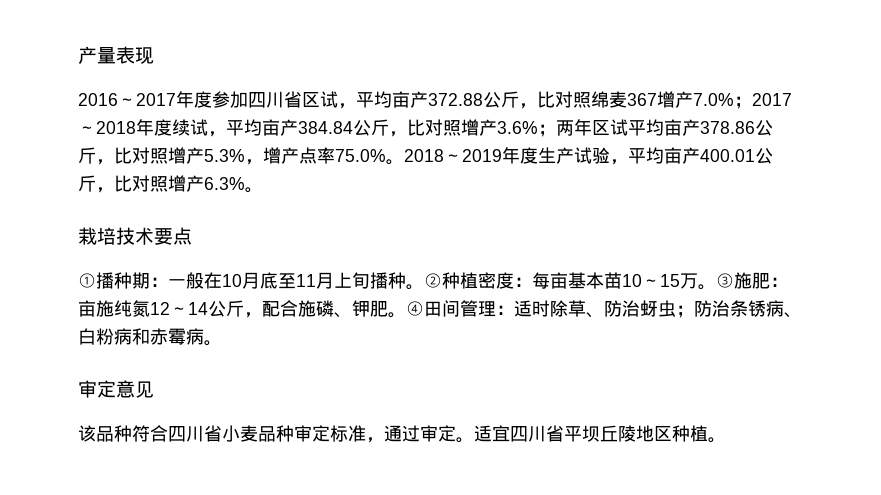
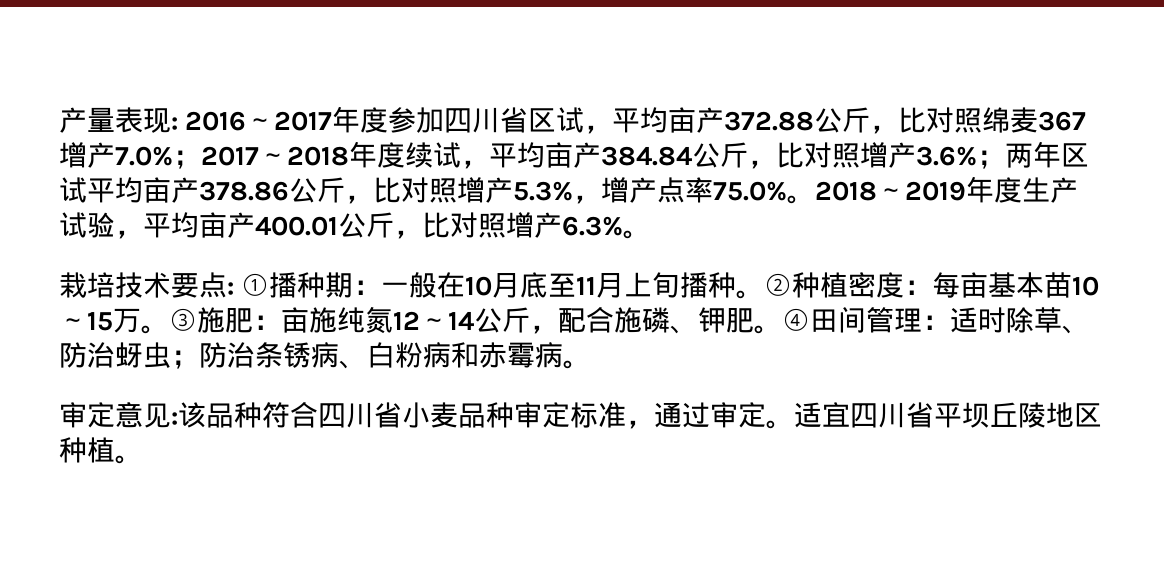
(154, 55) // -> [171,117,178,130] :
(192, 236) // -> [227,282,234,295] :
(154, 389) // -> [171,412,178,425] :

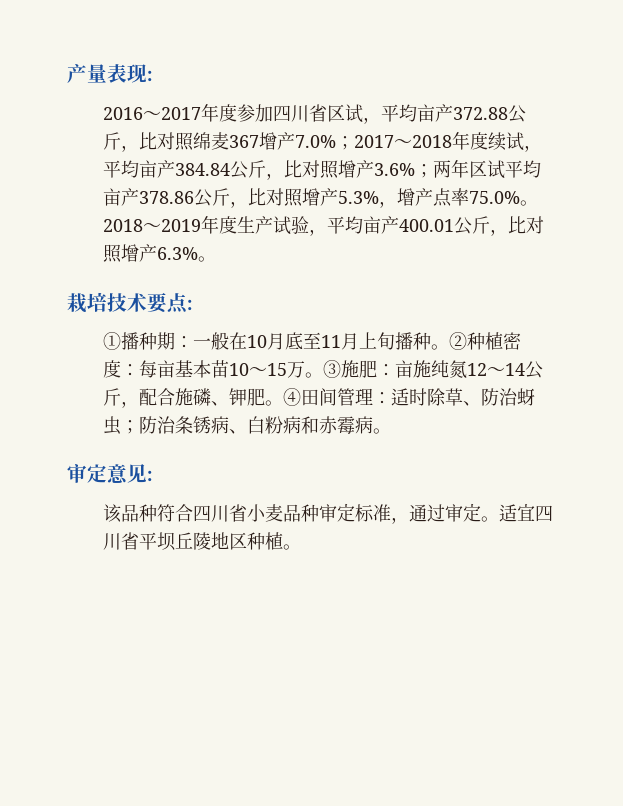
(178, 123) none -> (153, 76) //
(234, 288) none -> (193, 305) //
(178, 418) none -> (153, 476) //

